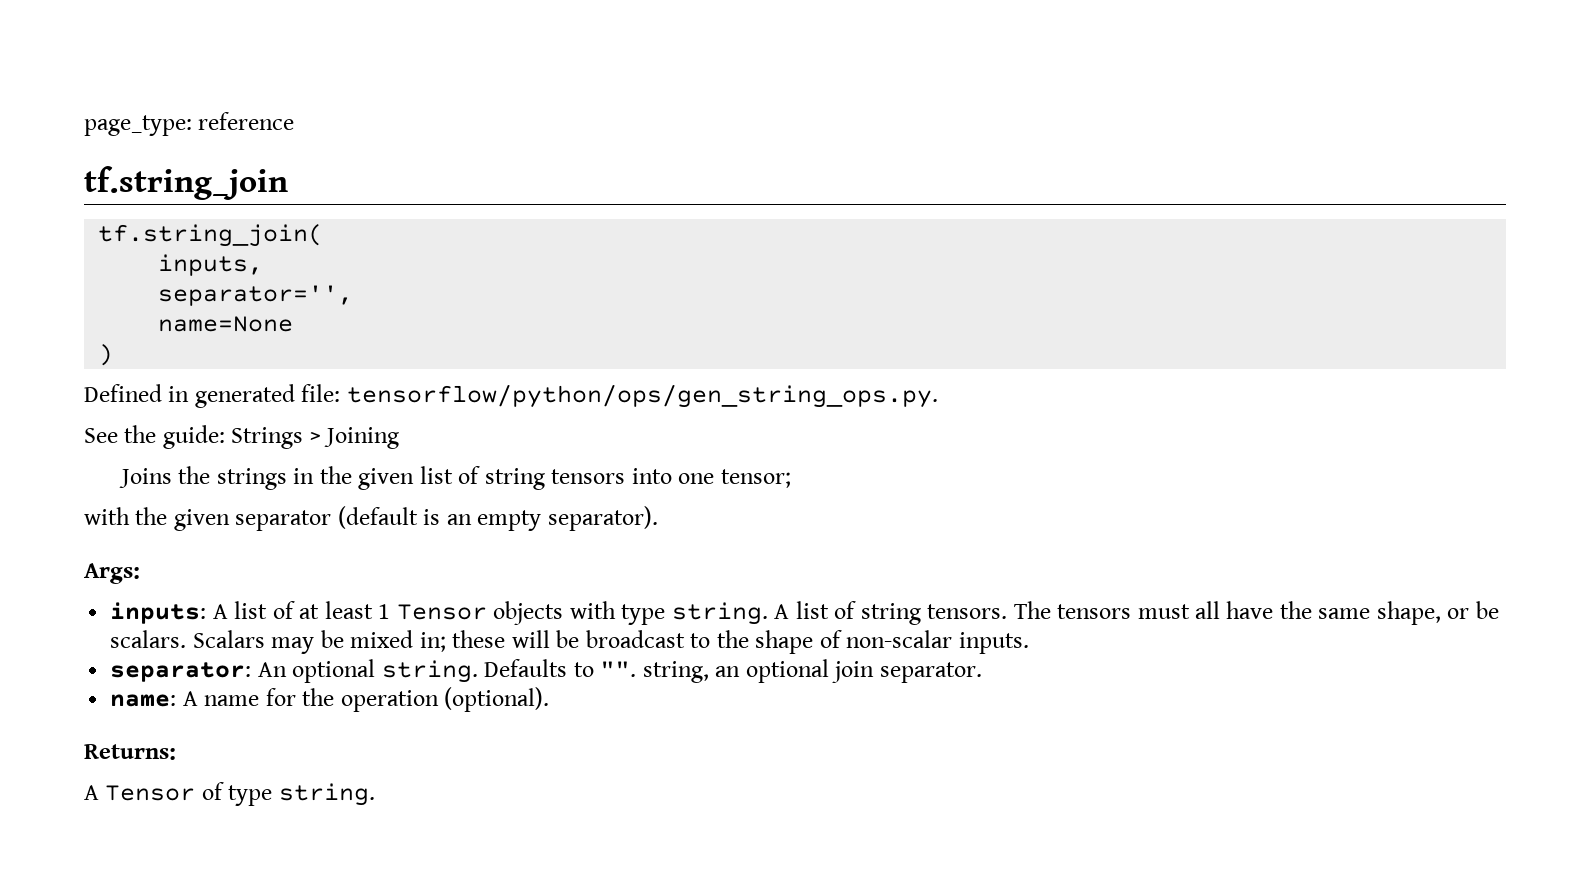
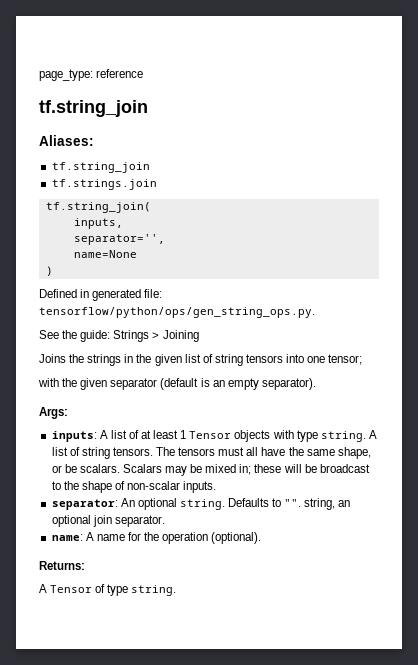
(288, 183) none -> [39,135,94,146] [51,162,150,173] [51,179,157,190] // Aliases: // tf.string_join // tf.strings.join

